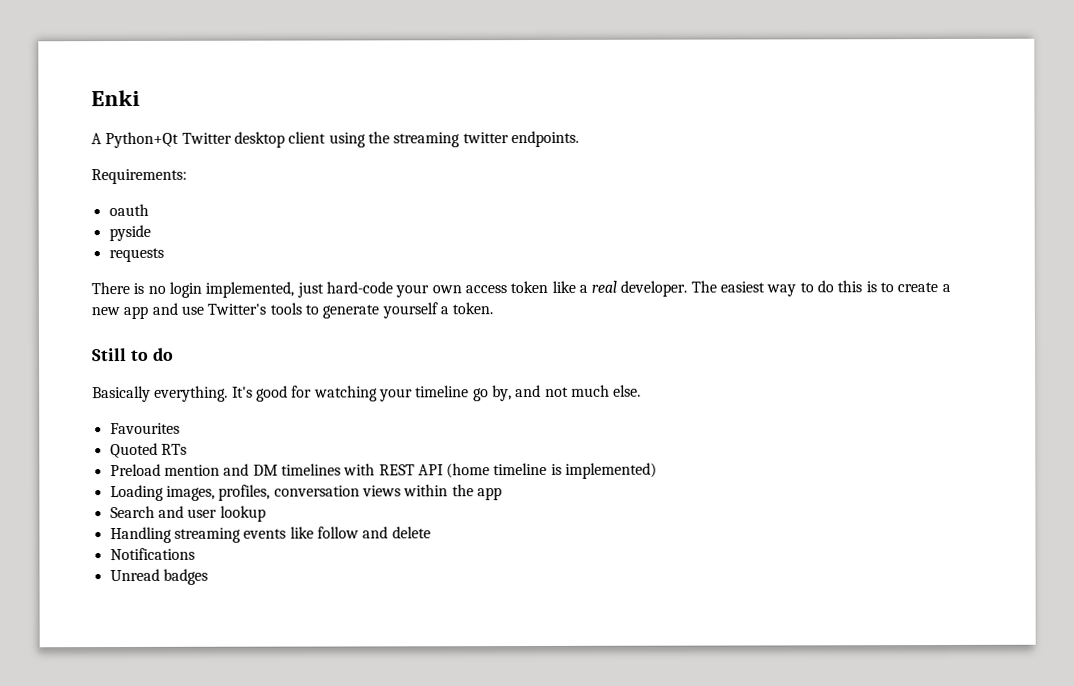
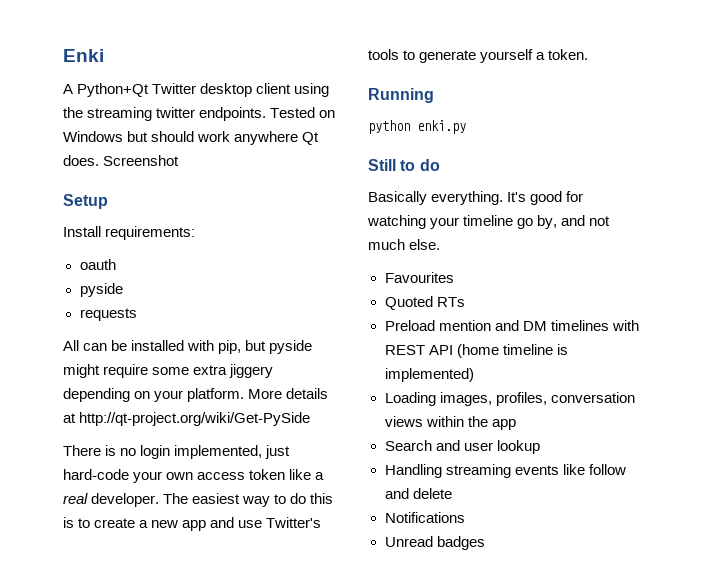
[91,168,187,185] [108,203,149,217] [108,224,151,242] [108,247,164,263] // Requirements: // oauth // pyside // requests -> [270,107,336,118] [63,131,320,145] [63,155,180,166] [63,194,108,209] [63,226,196,240] [79,259,116,270] [79,283,123,297] [79,308,137,321] [63,340,313,354] [63,364,274,378] [63,388,329,402] [63,412,311,426] Tested on Windows but should work anywhere Qt does. Screenshot // Setup // Install requirements: // oauth // pyside // requests // All can be installed with pip, but pyside might require some extra jiggery depending on your platform. More details at http://qt-project.org/wiki/Get-PySide
(494, 308) none -> [368,88,434,103] [368,120,466,134] // Running // python enki.py

